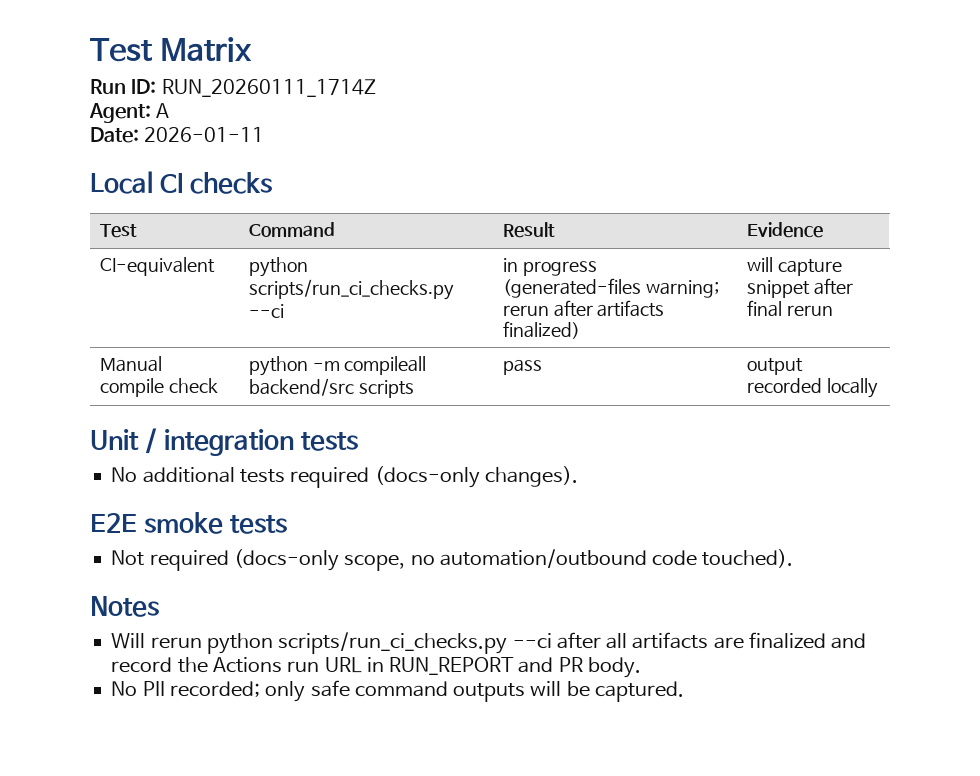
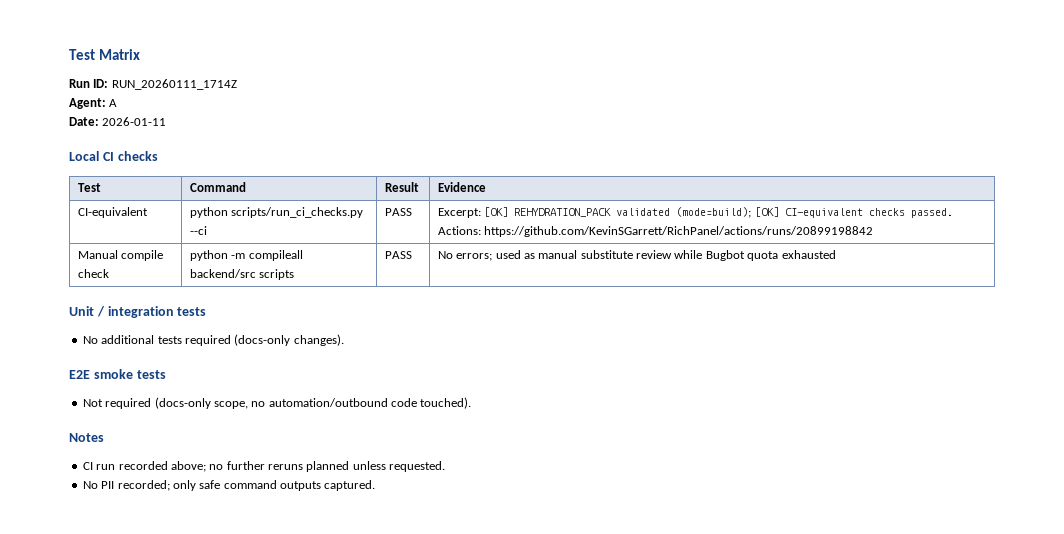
[502,258,597,276] [502,278,719,298] [502,300,665,317] [502,321,580,339] [746,257,842,276] [746,278,853,298] [746,300,833,317] in progress (generated-files warning; rerun after artifacts finalized) | will capture snippet after final rerun -> [384,208,412,216] [437,207,953,218] [437,226,874,237] PASS | Excerpt: [OK] REHYDRATION_PACK validated (mode=build); [OK] CI-equivalent checks passed. Actions: https://github.com/KevinSGarrett/RichPanel/actions/runs/20899198842
[502,359,542,375] [746,358,803,375] [746,378,878,398] pass | output recorded locally -> [384,251,412,259] [437,250,836,261] PASS | No errors; used as manual substitute review while Bugbot quota exhausted
[111,632,867,654] [111,657,641,678] Will rerun python scripts/run_ci_checks.py --ci after all artifacts are finalized and record the Actions run URL in RUN_REPORT and PR body. -> [82,461,446,472] CI run recorded above; no further reruns planned unless requested.
[530,681,590,697] will be -> (321, 486) none

